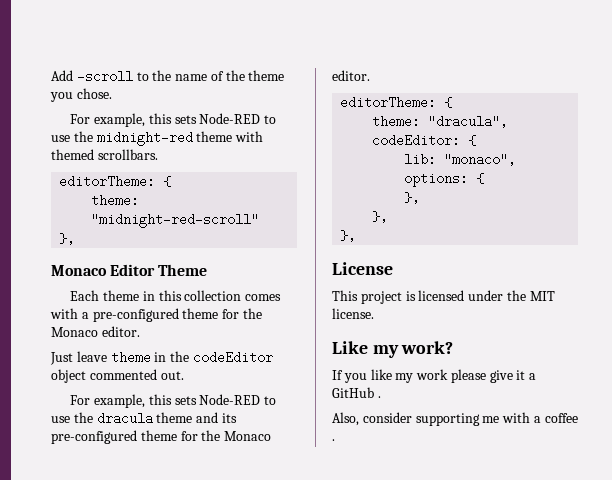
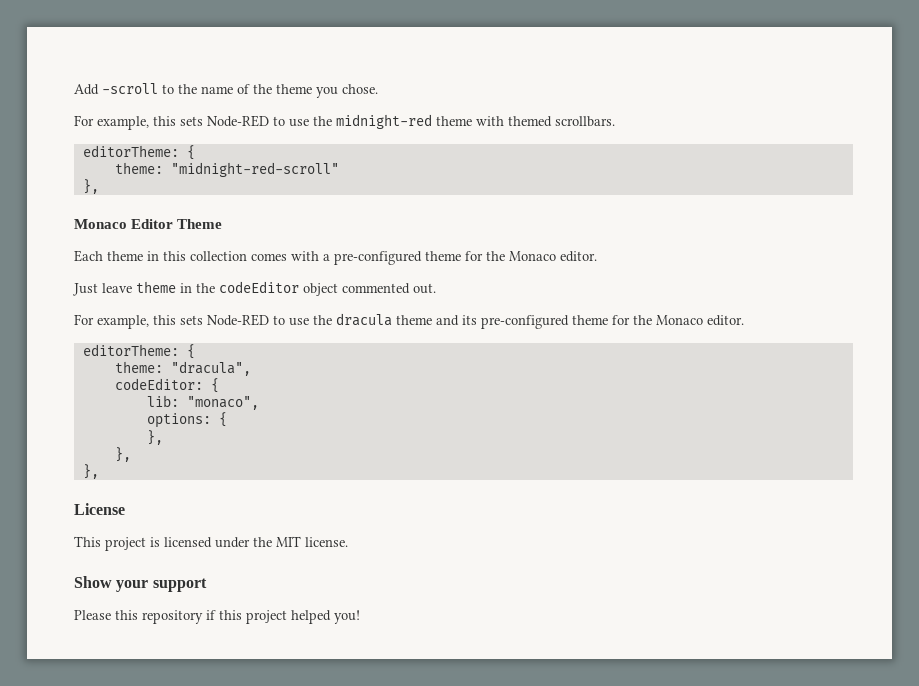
[332,341,454,358] [332,369,537,383] [332,387,381,398] [332,412,578,426] [332,439,335,441] Like my work? // If you like my work please give it a GitHub . // Also, consider supporting me with a coffee . -> [74,576,207,592] [74,610,360,624] Show your support // Please this repository if this project helped you!

